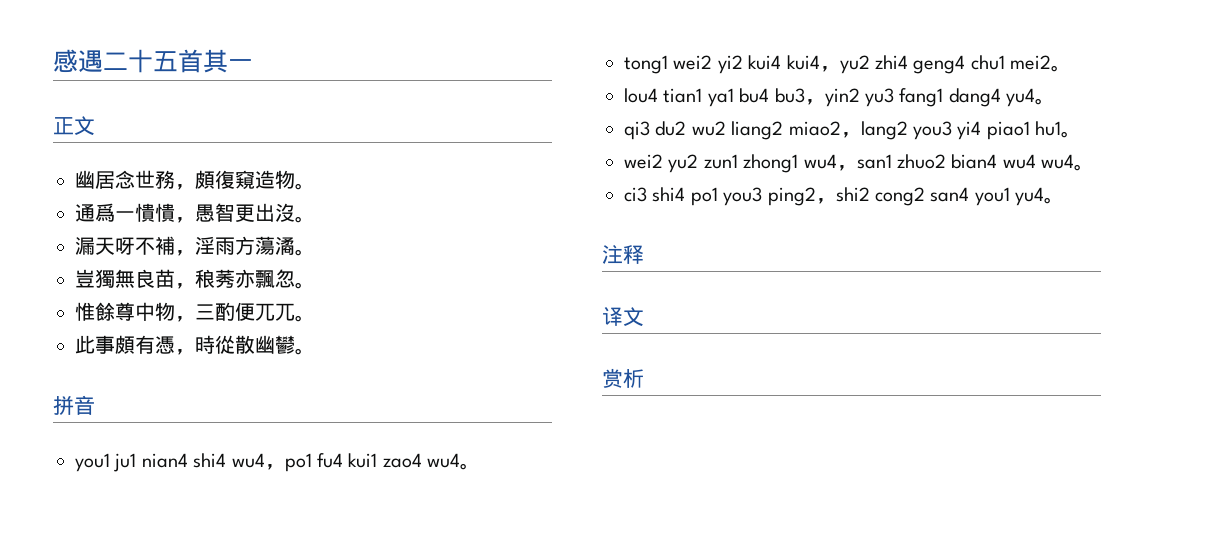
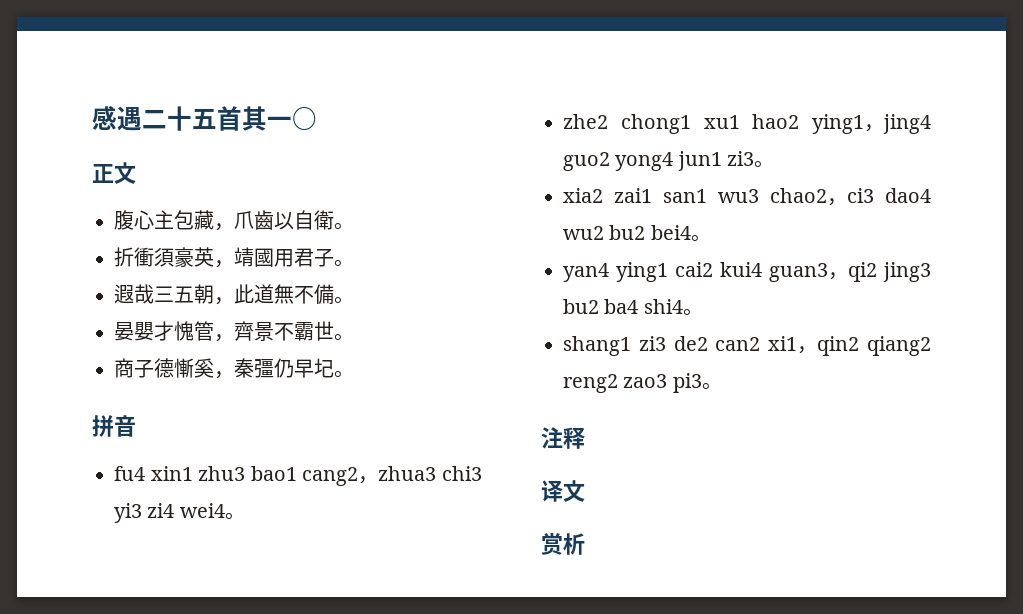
(253, 64) none -> [292,106,317,131] ○
[75,170,315,190] [75,203,315,223] [75,236,315,256] [75,269,315,289] [75,302,315,322] [75,335,315,355] [53,395,95,415] [75,453,481,472] [624,55,1072,74] [624,88,1056,107] [624,121,1082,140] [624,154,1095,173] [624,187,1045,206] 幽居念世務，頗復窺造物。 // 通爲一憒憒，愚智更出沒。 // 漏天呀不補，淫雨方蕩潏。 // 豈獨無良苗，稂莠亦飄忽。 // 惟餘尊中物，三酌便兀兀。 // 此事頗有憑，時從散幽鬰。 // 拼音 // you1 ju1 nian4 shi4 wu4，po1 fu4 kui1 zao4 wu4。 // tong1 wei2 yi2 kui4 kui4，yu2 zhi4 geng4 chu1 mei2。 // lou4 tian1 ya1 bu4 bu3，yin2 yu3 fang1 dang4 yu4。 // qi3 du2 wu2 liang2 miao2，lang2 you3 yi4 piao1 hu1。 // wei2 yu2 zun1 zhong1 wu4，san1 zhuo2 bian4 wu4 wu4。 // ci3 shi4 po1 you3 ping2，shi2 cong2 san4 you1 yu4 -> [114,210,354,231] [114,247,354,268] [114,284,354,305] [114,321,354,342] [114,358,354,379] [92,415,136,437] [114,466,482,486] [114,503,245,523] [563,114,931,134] [563,151,775,171] [563,188,931,206] [563,225,711,242] [563,262,931,282] [563,299,703,316] [563,336,931,356] [563,373,702,393] 腹心主包藏，爪齒以自衛。 // 折衝須豪英，靖國用君子。 // 遐哉三五朝，此道無不備。 // 晏嬰才愧管，齊景不霸世。 // 商子德慚奚，秦彊仍早圮。 // 拼音 // fu4 xin1 zhu3 bao1 cang2，zhua3 chi3 yi3 zi4 wei4。 // zhe2 chong1 xu1 hao2 ying1，jing4 guo2 yong4 jun1 zi3。 // xia2 zai1 san1 wu3 chao2，ci3 dao4 wu2 bu2 bei4。 // yan4 ying1 cai2 kui4 guan3，qi2 jing3 bu2 ba4 shi4。 // shang1 zi3 de2 can2 xi1，qin2 qiang2 reng2 zao3 pi3

